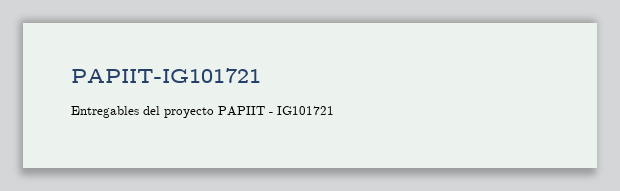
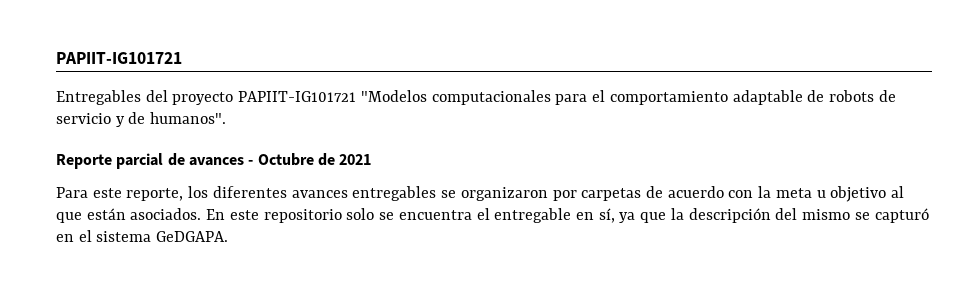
[218,106,334,116] PAPIIT - IG101721 -> [238,90,896,105] [56,112,227,127] [56,153,372,169] [56,186,905,202] [56,208,929,223] [56,230,229,242] PAPIIT-IG101721 "Modelos computacionales para el comportamiento adaptable de robots de servicio y de humanos". // Reporte parcial de avances - Octubre de 2021 // Para este reporte, los diferentes avances entregables se organizaron por carpetas de acuerdo con la meta u objetivo al que están asociados. En este repositorio solo se encuentra el entregable en sí, ya que la descripción del mismo se capturó en el sistema GeDGAPA.

